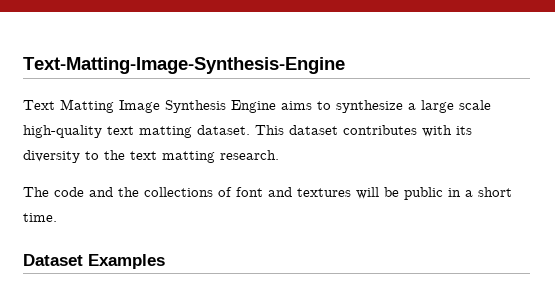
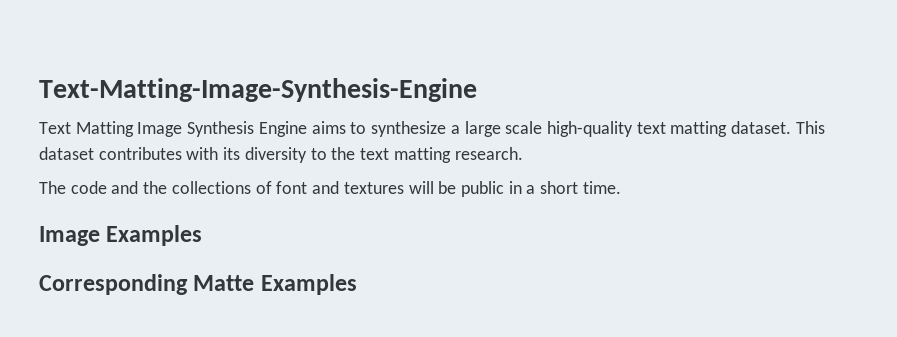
[23,254,165,269] Dataset Examples -> [39,225,203,246] [39,274,357,295] Image Examples // Corresponding Matte Examples

